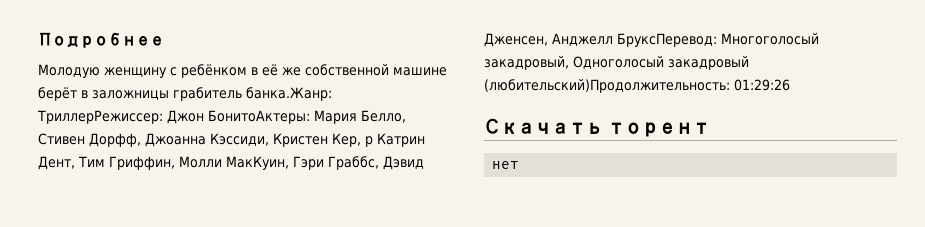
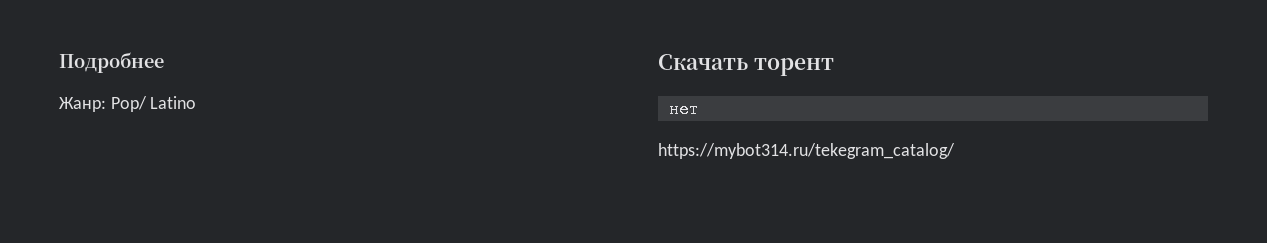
[38,64,447,78] [38,87,332,101] [37,110,406,124] [38,133,425,147] [38,156,424,170] [484,33,819,47] [484,56,749,70] [484,79,790,93] Молодую женщину с ребёнком в её же собственной машине берёт в заложницы грабитель банка.Жанр: ТриллерРежиссер: Джон БонитоАктеры: Мария Белло, Стивен Дорфф, Джоанна Кэссиди, Кристен Кер, р Катрин Дент, Тим Гриффин, Молли МакКуин, Гэри Граббс, Дэвид Дженсен, Анджелл БруксПеревод: Многоголосый закадровый, Одноголосый закадровый (любительский)Продолжительность: 01:29:26 -> [59,96,197,112] Жанр: Pop/ Latino
(520, 165) none -> [658,143,955,159] // https://mybot314.ru/tekegram_catalog/

